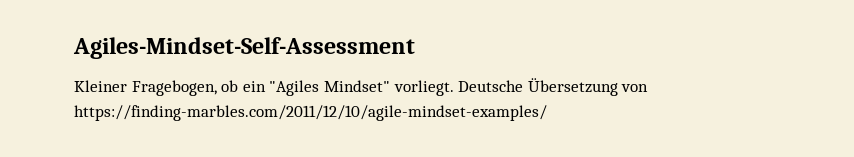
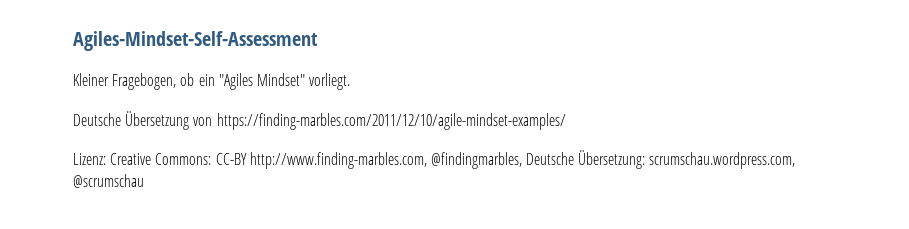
(454, 88) none -> (351, 81) //
(547, 113) none -> [73,150,796,169] [73,174,144,188] // Lizenz: Creative Commons: CC-BY http://www.finding-marbles.com, @findingmarbles, Deutsche Übersetzung: scrumschau.wordpress.com, @scrumschau

